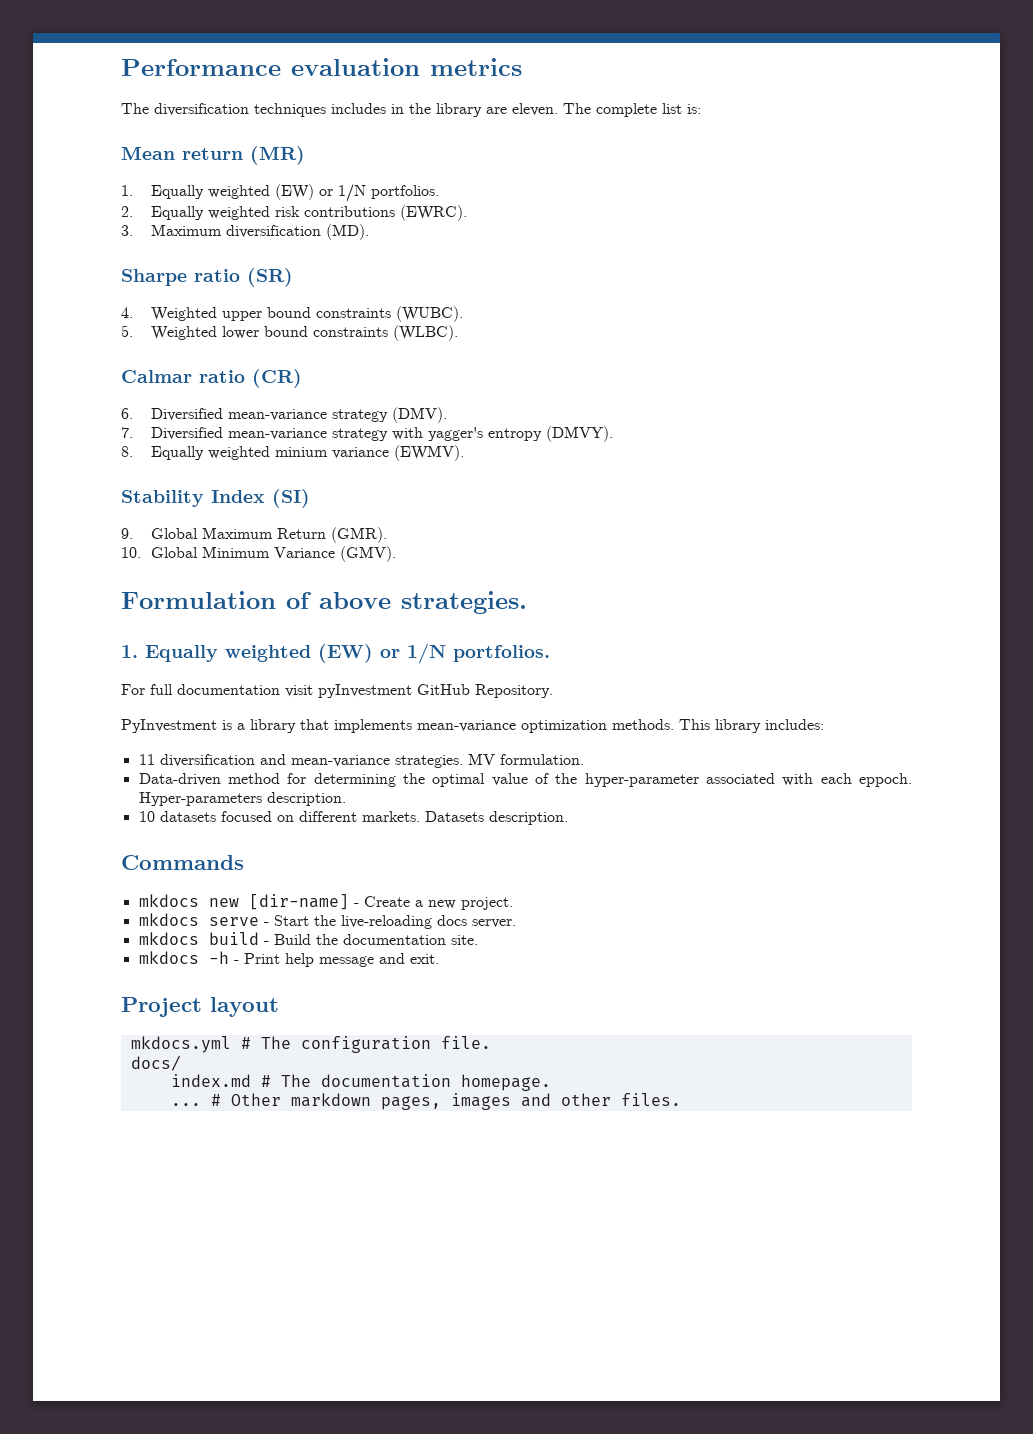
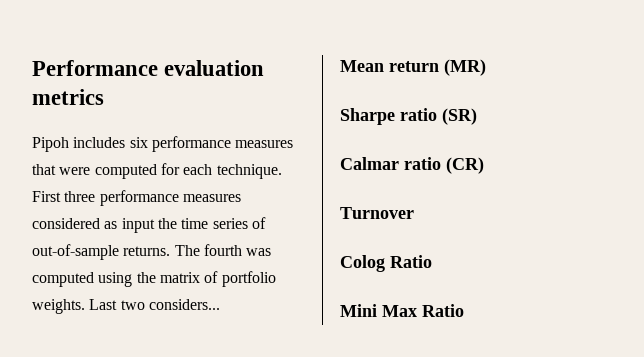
[121,103,701,117] [121,146,305,165] [121,184,440,202] [121,205,468,221] [121,224,370,240] [121,268,293,287] [121,306,464,322] [121,325,459,341] [121,369,302,388] [121,407,448,423] [121,426,614,442] [121,445,465,461] [121,489,310,508] [121,527,388,543] [121,546,397,562] [121,591,527,614] [121,643,550,664] [121,684,553,698] [121,719,824,733] [138,753,584,768] [138,773,912,787] [138,792,346,806] [138,811,568,825] [121,855,244,870] [138,894,513,910] [138,913,516,929] [138,932,478,945] [138,951,439,967] [121,997,279,1017] [130,1036,491,1053] [130,1055,181,1071] [170,1074,551,1091] [170,1093,681,1110] The diversification techniques includes in the library are eleven. The complete list is: // Mean return (MR) // 1. Equally weighted (EW) or 1/N portfolios. // 2. Equally weighted risk contributions (EWRC). // 3. Maximum diversification (MD). // Sharpe ratio (SR) // 4. Weighted upper bound constraints (WUBC). // 5. Weighted lower bound constraints (WLBC). // Calmar ratio (CR) // 6. Diversified mean-variance strategy (DMV). // 7. Diversified mean-variance strategy with yagger's entropy (DMVY). // 8. Equally weighted minium variance (EWMV). // Stability Index (SI) // 9. Global Maximum Return (GMR). // 10. Global Minimum Variance (GMV). // Formulation of above strategies. // 1. Equally weighted (EW) or 1/N portfolios. // For full documentation visit pyInvestment GitHub Repository. // PyInvestment is a library that implements mean-variance optimization methods. This library includes: // 11 diversification and mean-variance strategies. MV formulation. // Data-driven method for determining the optimal value of the hyper-parameter associated with each eppoch. Hyper-parameters description. // 10 datasets focused on different markets. Datasets description. // Commands // mkdocs new [dir-name] - Create a new project. // mkdocs serve - Start the live-reloading docs server. // mkdocs build - Build the documentation site. // mkdocs -h - Print help message and exit. // Project layout // mkdocs.yml # The configuration file. // docs/ // index.md # The documentation homepage. // ... # Other markdown pages, images and other files. -> [32,136,294,152] [32,163,282,179] [32,190,241,206] [32,217,266,233] [32,244,272,260] [32,271,276,287] [32,299,220,314] [340,59,486,76] [340,108,477,125] [340,157,484,174] [340,207,414,219] [340,255,432,272] [340,304,464,317] Pipoh includes six performance measures that were computed for each technique. First three performance measures considered as input the time series of out-of-sample returns. The fourth was computed using the matrix of portfolio weights. Last two considers... // Mean return (MR) // Sharpe ratio (SR) // Calmar ratio (CR) // Turnover // Colog Ratio // Mini Max Ratio

